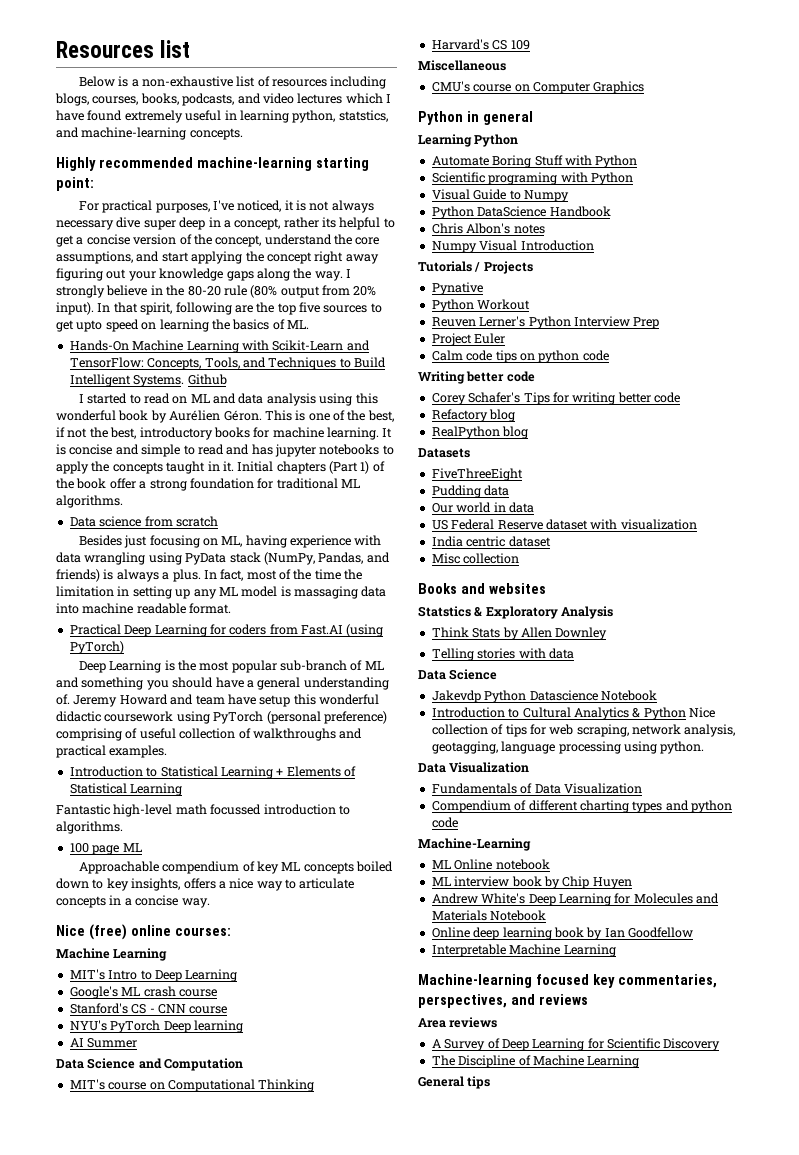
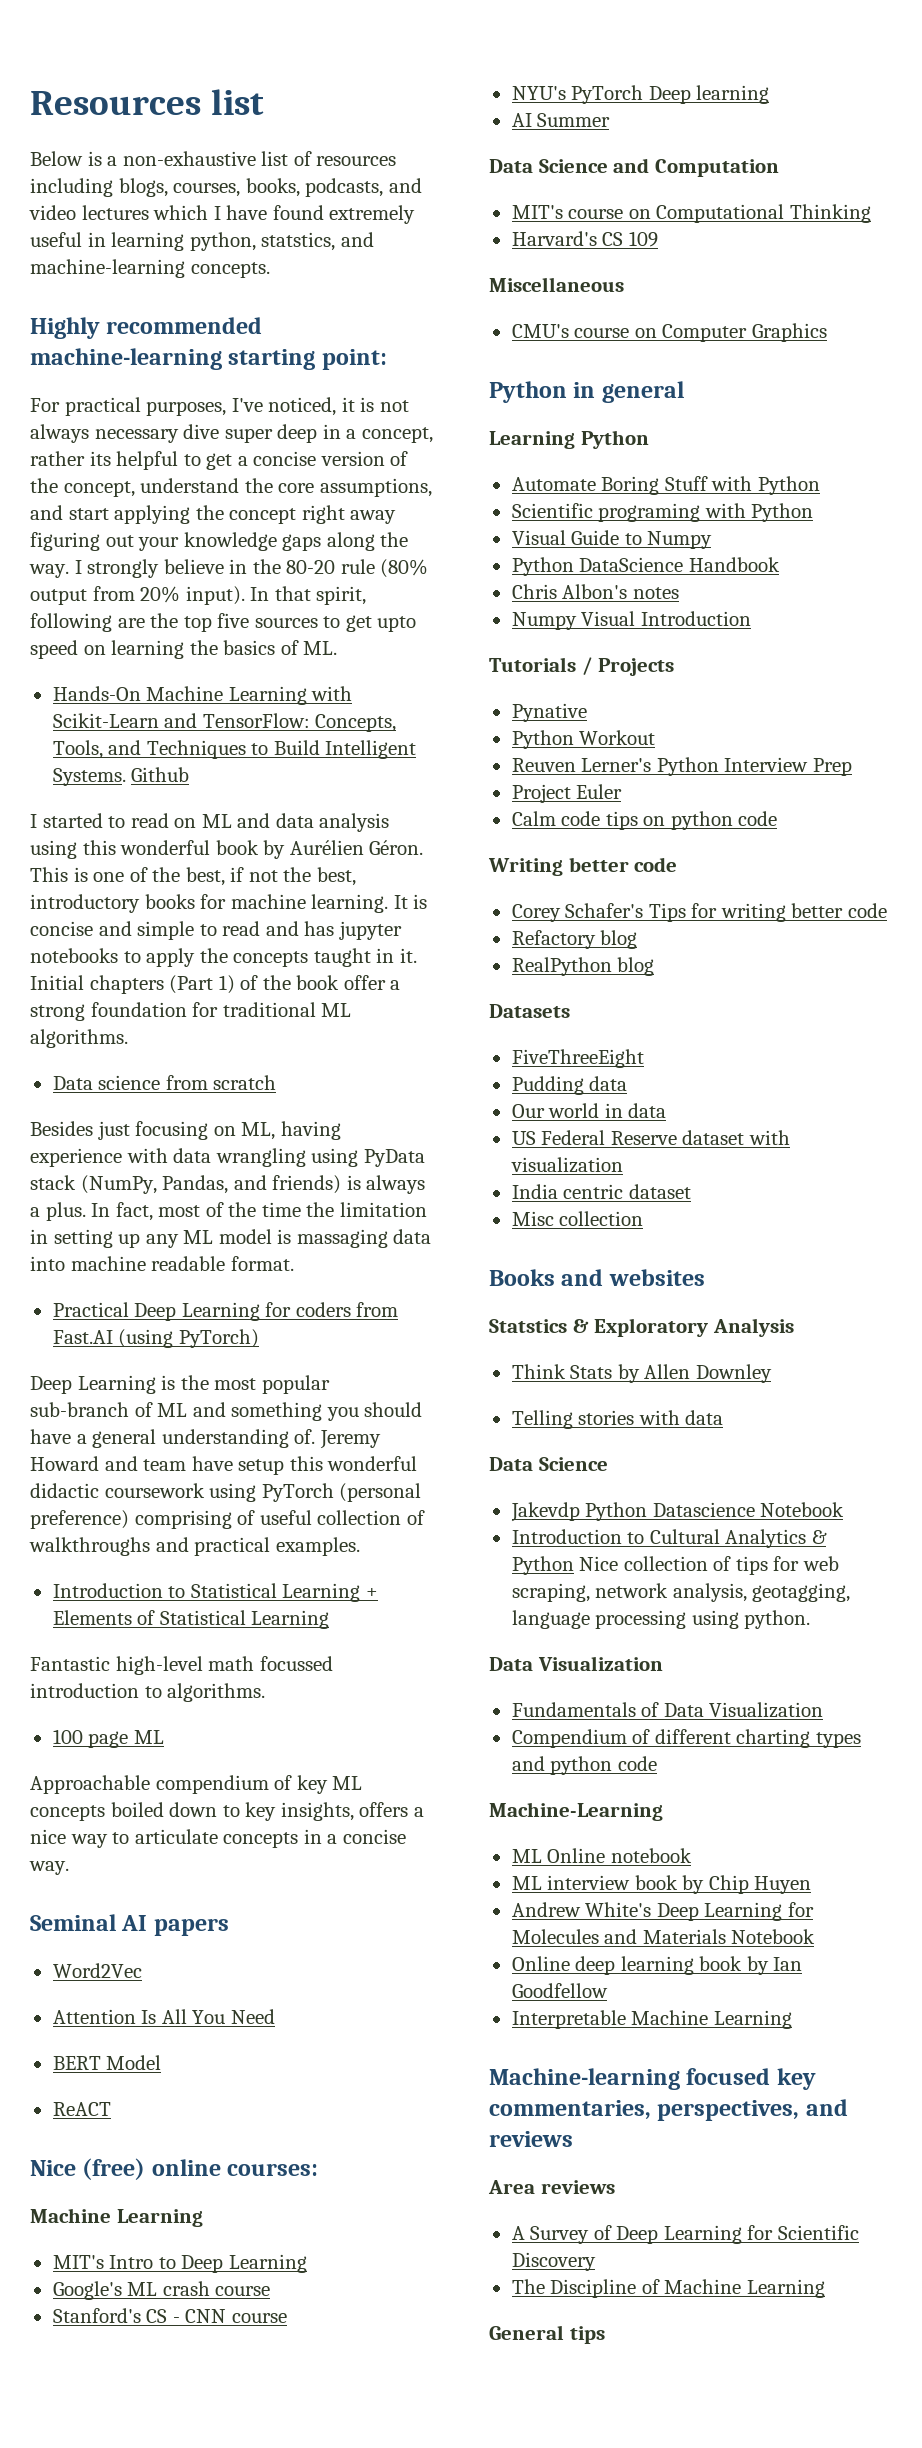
(210, 903) none -> [30,1914,229,1936] [52,1963,142,1978] [52,2009,275,2024] [52,2055,162,2070] [52,2102,111,2116] // Seminal AI papers // Word2Vec // Attention Is All You Need // BERT Model // ReACT

